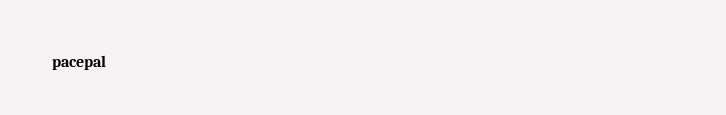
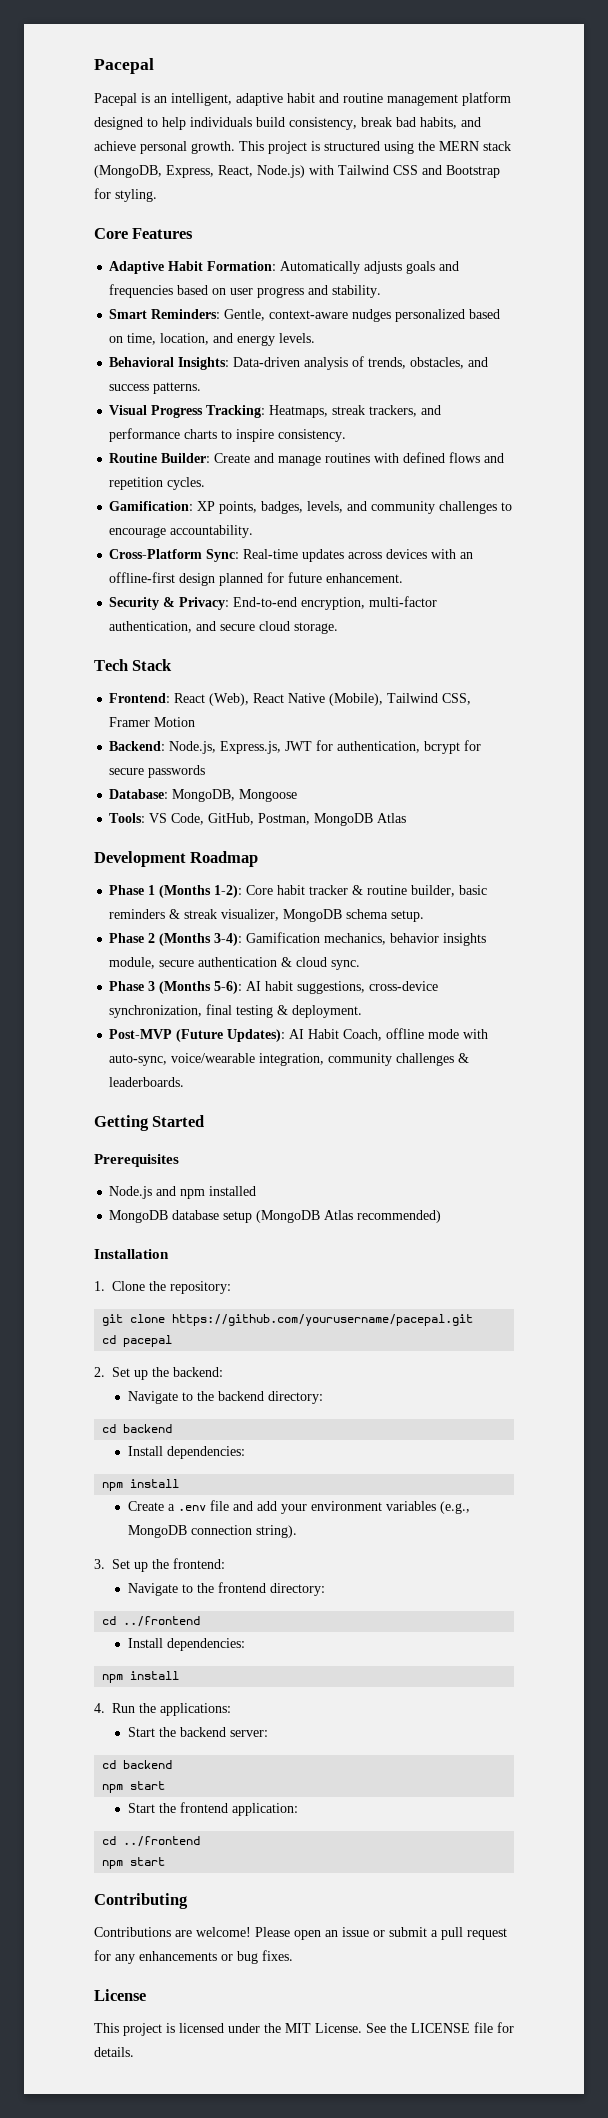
[52,55,106,70] pacepal -> [94,58,154,74] [94,92,511,106] [94,117,481,130] [94,141,511,154] [94,165,500,178] [94,188,157,202] [94,228,194,239] [109,261,460,274] [109,284,382,298] [109,309,501,322] [109,333,316,346] [109,356,489,370] [109,382,202,394] [109,405,442,418] [109,428,347,442] [109,452,505,466] [109,477,206,490] [109,501,513,514] [109,525,254,538] [109,549,474,562] [109,572,404,586] [109,596,438,610] [109,621,339,634] [94,659,173,671] [109,693,472,706] [109,717,196,727] [109,740,482,754] [109,765,206,778] [109,789,298,802] [109,813,407,826] [94,851,259,867] [109,885,488,898] [109,909,425,922] [109,932,487,946] [109,957,361,970] [109,981,439,994] [109,1004,363,1018] [109,1028,489,1042] [109,1053,470,1066] [109,1077,185,1087] [94,1115,205,1131] [94,1154,179,1167] [109,1186,257,1199] [109,1210,442,1223] [94,1249,169,1259] [94,1281,232,1294] [102,1314,474,1326] [102,1335,173,1347] [94,1367,224,1380] [127,1391,323,1404] [102,1424,173,1433] [127,1446,245,1459] [102,1479,180,1491] [127,1500,470,1514] [127,1525,297,1538] [94,1558,226,1572] [127,1582,325,1596] [102,1616,201,1627] [127,1638,245,1651] [102,1671,180,1683] [94,1703,232,1716] [127,1727,268,1737] [102,1760,173,1769] [102,1781,166,1793] [127,1802,298,1816] [102,1836,201,1847] [102,1857,166,1869] [94,1893,188,1909] [94,1927,507,1940] [94,1950,293,1964] [94,1989,146,2001] [94,2022,514,2036] [94,2047,134,2057] Pacepal // Pacepal is an intelligent, adaptive habit and routine management platform designed to help individuals build consistency, break bad habits, and achieve personal growth. This project is structured using the MERN stack (MongoDB, Express, React, Node.js) with Tailwind CSS and Bootstrap for styling. // Core Features // Adaptive Habit Formation: Automatically adjusts goals and frequencies based on user progress and stability. // Smart Reminders: Gentle, context-aware nudges personalized based on time, location, and energy levels. // Behavioral Insights: Data-driven analysis of trends, obstacles, and success patterns. // Visual Progress Tracking: Heatmaps, streak trackers, and performance charts to inspire consistency. // Routine Builder: Create and manage routines with defined flows and repetition cycles. // Gamification: XP points, badges, levels, and community challenges to encourage accountability. // Cross-Platform Sync: Real-time updates across devices with an offline-first design planned for future enhancement. // Security & Privacy: End-to-end encryption, multi-factor authentication, and secure cloud storage. // Tech Stack // Frontend: React (Web), React Native (Mobile), Tailwind CSS, Framer Motion // Backend: Node.js, Express.js, JWT for authentication, bcrypt for secure passwords // Database: MongoDB, Mongoose // Tools: VS Code, GitHub, Postman, MongoDB Atlas // Development Roadmap // Phase 1 (Months 1-2): Core habit tracker & routine builder, basic reminders & streak visualizer, MongoDB schema setup. // Phase 2 (Months 3-4): Gamification mechanics, behavior insights module, secure authentication & cloud sync. // Phase 3 (Months 5-6): AI habit suggestions, cross-device synchronization, final testing & deployment. // Post-MVP (Future Updates): AI Habit Coach, offline mode with auto-sync, voice/wearable integration, community challenges & leaderboards. // Getting Started // Prerequisites // Node.js and npm installed // MongoDB database setup (MongoDB Atlas recommended) // Installation // 1. Clone the repository: // git clone https://github.com/yourusername/pacepal.git // cd pacepal // 2. Set up the backend: // Navigate to the backend directory: // cd backend // Install dependencies: // npm install // Create a .env file and add your environment variables (e.g., MongoDB connection string). // 3. Set up the frontend: // Navigate to the frontend directory: // cd ../frontend // Install dependencies: // npm install // 4. Run the applications: // Start the backend server: // cd backend // npm start // Start the frontend application: // cd ../frontend // npm start // Contributing // Contributions are welcome! Please open an issue or submit a pull request for any enhancements or bug fixes. // License // This project is licensed under the MIT License. See the LICENSE file for details.

